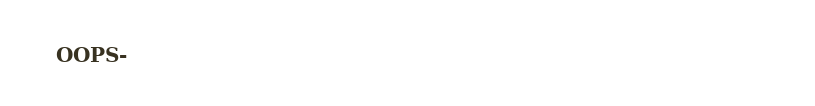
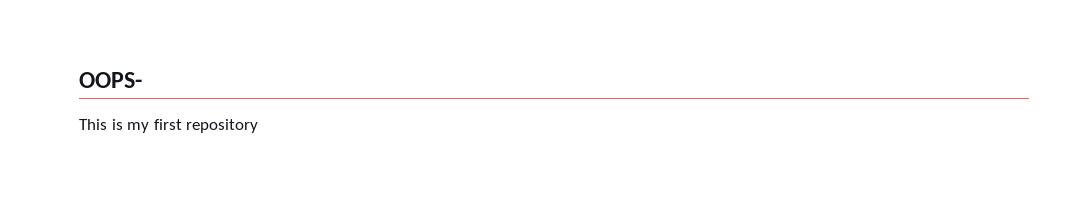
(127, 54) none -> [79,119,259,133] // This is my first repository

